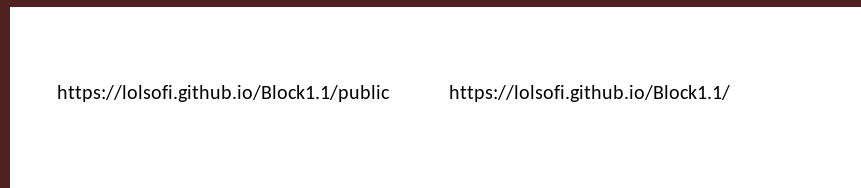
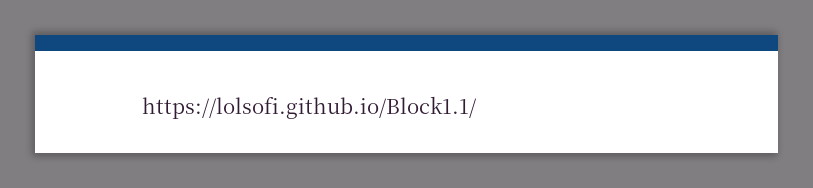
[57,85,390,102] https://lolsofi.github.io/Block1.1/public -> (142, 107) none

